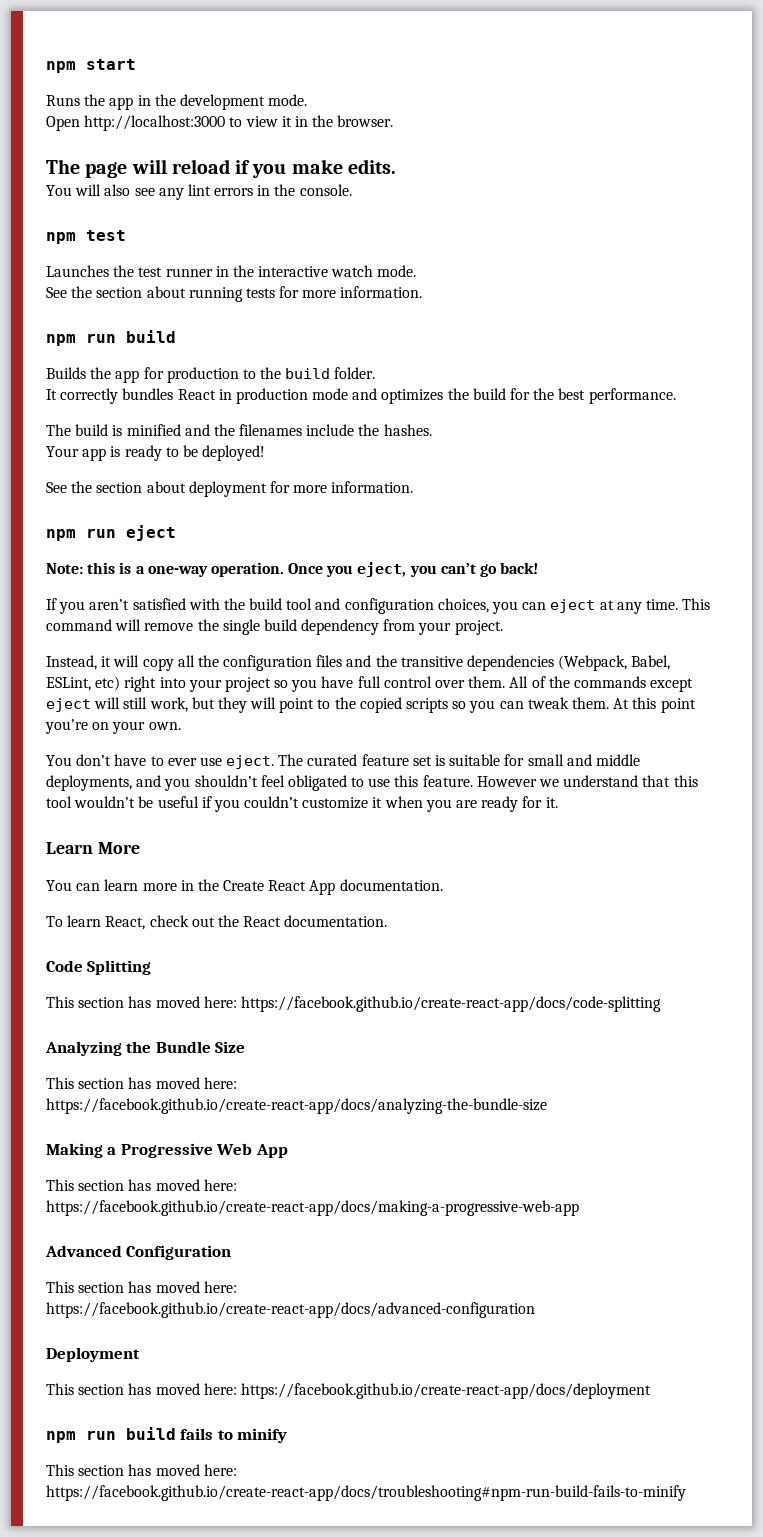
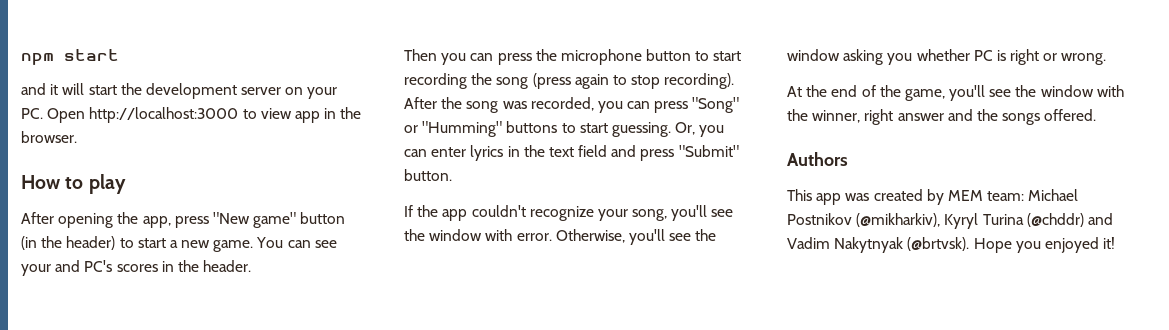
[46,94,308,110] Runs the app in the development mode. // -> [21,83,338,99] [21,108,43,119] and it will start the development server on your PC.
[281,116,292,127] it -> [294,111,320,123] app
[46,159,396,178] [46,184,352,200] [46,230,126,244] [46,265,417,277] [46,286,423,302] [46,330,176,346] [46,367,376,383] [46,388,676,404] [46,424,432,436] [46,445,266,461] [46,481,414,497] [46,525,176,541] [46,562,539,577] [46,598,711,614] [46,619,503,635] [46,655,671,671] [46,676,694,692] [46,697,696,713] [45,719,181,734] [46,754,640,769] [46,775,698,791] [46,796,558,812] [46,842,140,854] [46,879,443,895] [46,915,388,930] [46,960,152,975] [46,996,661,1012] [45,1041,246,1056] [46,1077,237,1089] [46,1098,547,1114] [46,1143,288,1158] [46,1179,237,1191] [46,1200,579,1216] [45,1245,232,1260] [46,1281,237,1293] [46,1302,535,1318] [46,1347,140,1362] [46,1383,651,1399] [46,1427,288,1443] [46,1464,237,1476] [46,1485,686,1501] The page will reload if you make edits. // You will also see any lint errors in the console. // npm test // Launches the test runner in the interactive watch mode. // See the section about running tests for more information. // npm run build // Builds the app for production to the build folder. // It correctly bundles React in production mode and optimizes the build for the best performance. // The build is minified and the filenames include the hashes. // Your app is ready to be deployed! // See the section about deployment for more information. // npm run eject // Note: this is a one-way operation. Once you eject, you can’t go back! // If you aren’t satisfied with the build tool and configuration choices, you can eject at any time. This command will remove the single build dependency from your project. // Instead, it will copy all the configuration files and the transitive dependencies (Webpack, Babel, ESLint, etc) right into your project so you have full control over them. All of the commands except eject will still work, but they will point to the copied scripts so you can tweak them. At this point you’re on your own. // You don’t have to ever use eject. The curated feature set is suitable for small and middle deployments, and you shouldn’t feel obligated to use this feature. However we understand that this tool wouldn’t be useful if you couldn’t customize it when you are ready for it. // Learn More // You can learn more in the Create React App documentation. // To learn React, check out the React documentation. // Code Splitting // This section has moved here: https://facebook.github.io/create-react-app/docs/code-splitting // Analyzing the Bundle Size // This section has moved here: https://facebook.github.io/create-react-app/docs/analyzing-the-bundle-size // Making a Progressive Web App // This section has moved here: https://facebook.github.io/create-react-app/docs/making-a-progressive-web-app // Advanced Configuration // This section has moved here: https://facebook.github.io/create-react-app/docs/advanced-configuration // Deployment // This section has moved here: https://facebook.github.io/create-react-app/docs/deployment // npm run build fails to minify // This section has moved here: https://facebook.github.io/create-react-app/docs/troubleshooting#npm-run-build-fails-to-minify -> [21,174,126,194] [21,212,346,228] [21,236,337,252] [21,260,252,276] [404,49,742,65] [404,73,735,89] [404,97,740,113] [404,121,725,137] [404,145,739,161] [404,169,452,181] [404,205,734,221] [404,229,717,245] [787,49,1107,65] [787,85,1124,101] [787,109,1097,125] [787,152,848,166] [787,189,1079,205] [787,213,1113,229] [787,237,1116,253] How to play // After opening the app, press "New game" button (in the header) to start a new game. You can see your and PC's scores in the header. // Then you can press the microphone button to start recording the song (press again to stop recording). After the song was recorded, you can press "Song" or "Humming" buttons to start guessing. Or, you can enter lyrics in the text field and press "Submit" button. // If the app couldn't recognize your song, you'll see the window with error. Otherwise, you'll see the window asking you whether PC is right or wrong. // At the end of the game, you'll see the window with the winner, right answer and the songs offered. // Authors // This app was created by MEM team: Michael Postnikov (@mikharkiv), Kyryl Turina (@chddr) and Vadim Nakytnyak (@brtvsk). Hope you enjoyed it!

